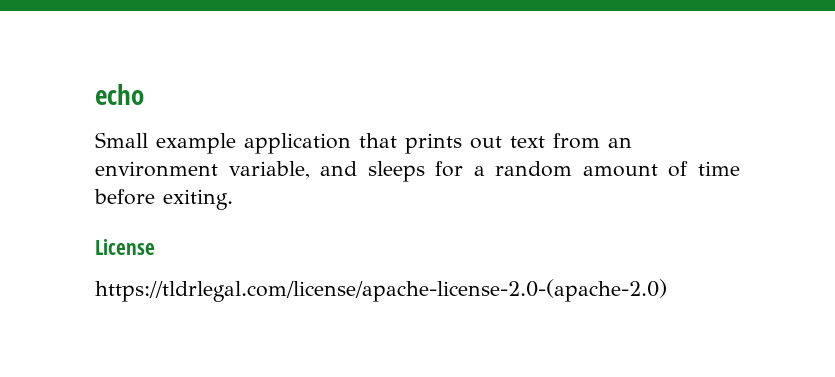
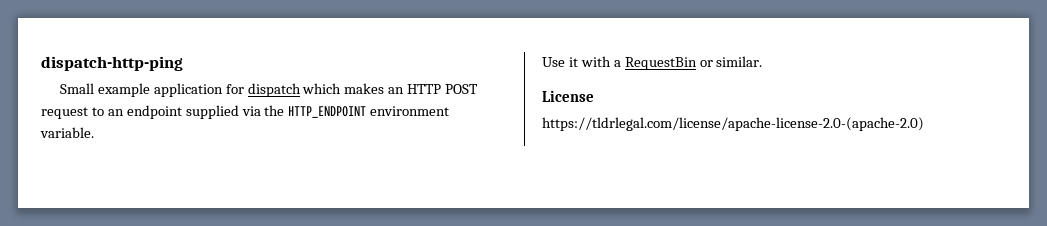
[95,84,144,105] echo -> [41,56,183,71] dispatch-http-ping
[359,133,632,154] [95,161,740,182] [94,189,233,210] that prints out text from an environment variable, and sleeps for a random amount of time before exiting. -> [225,83,479,97] [41,105,450,119] [40,127,94,138] [542,56,763,70] for dispatch which makes an HTTP POST request to an endpoint supplied via the HTTP_ENDPOINT environment variable. // Use it with a RequestBin or similar.

